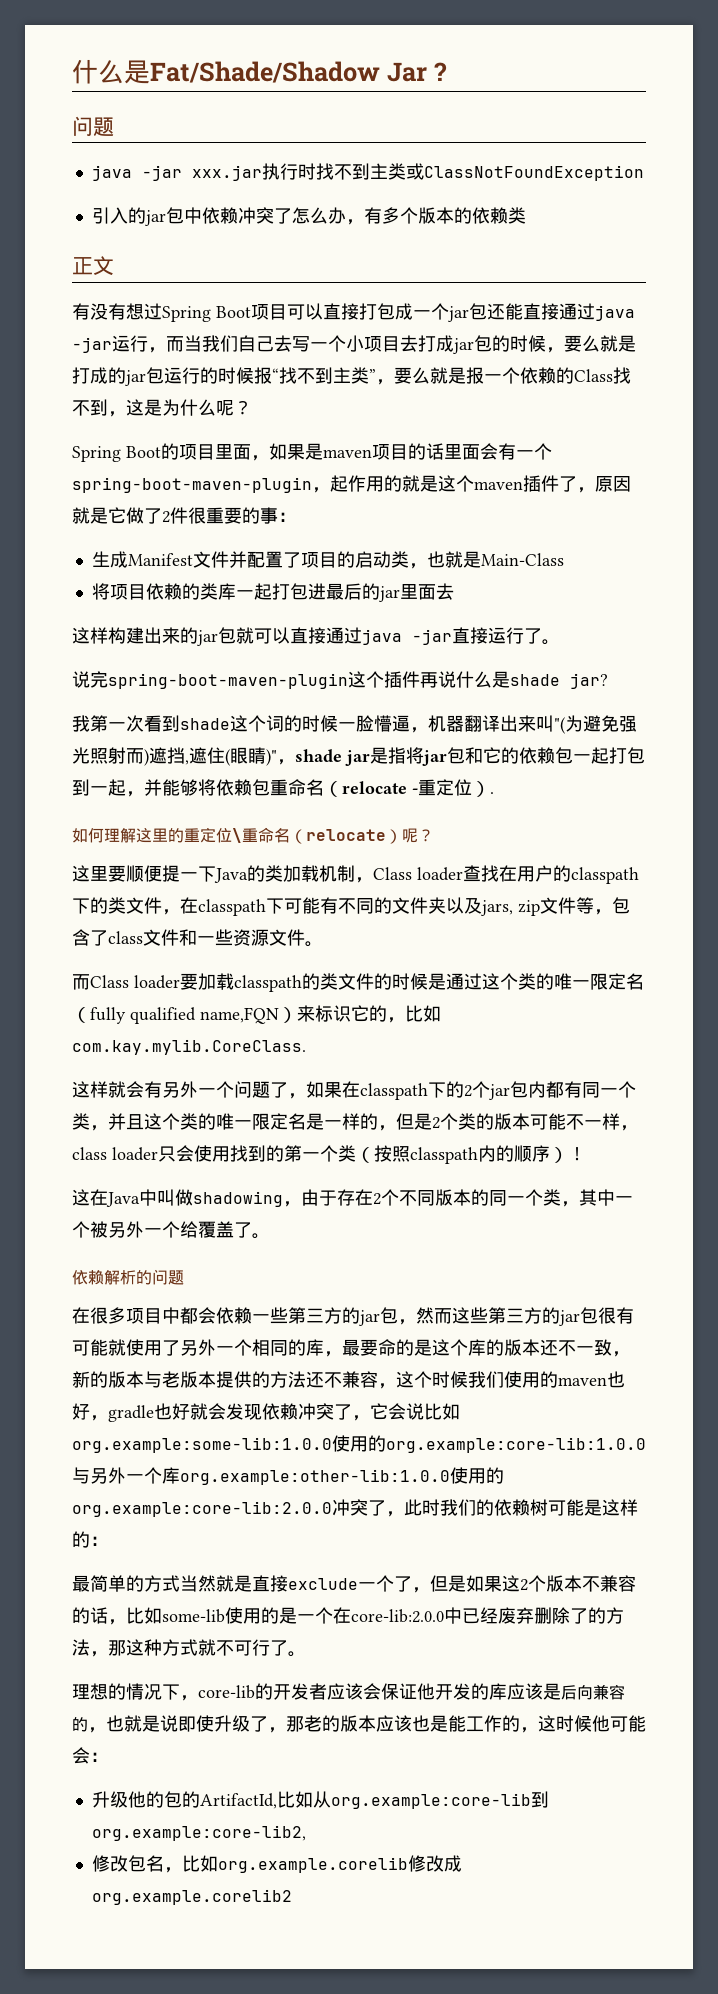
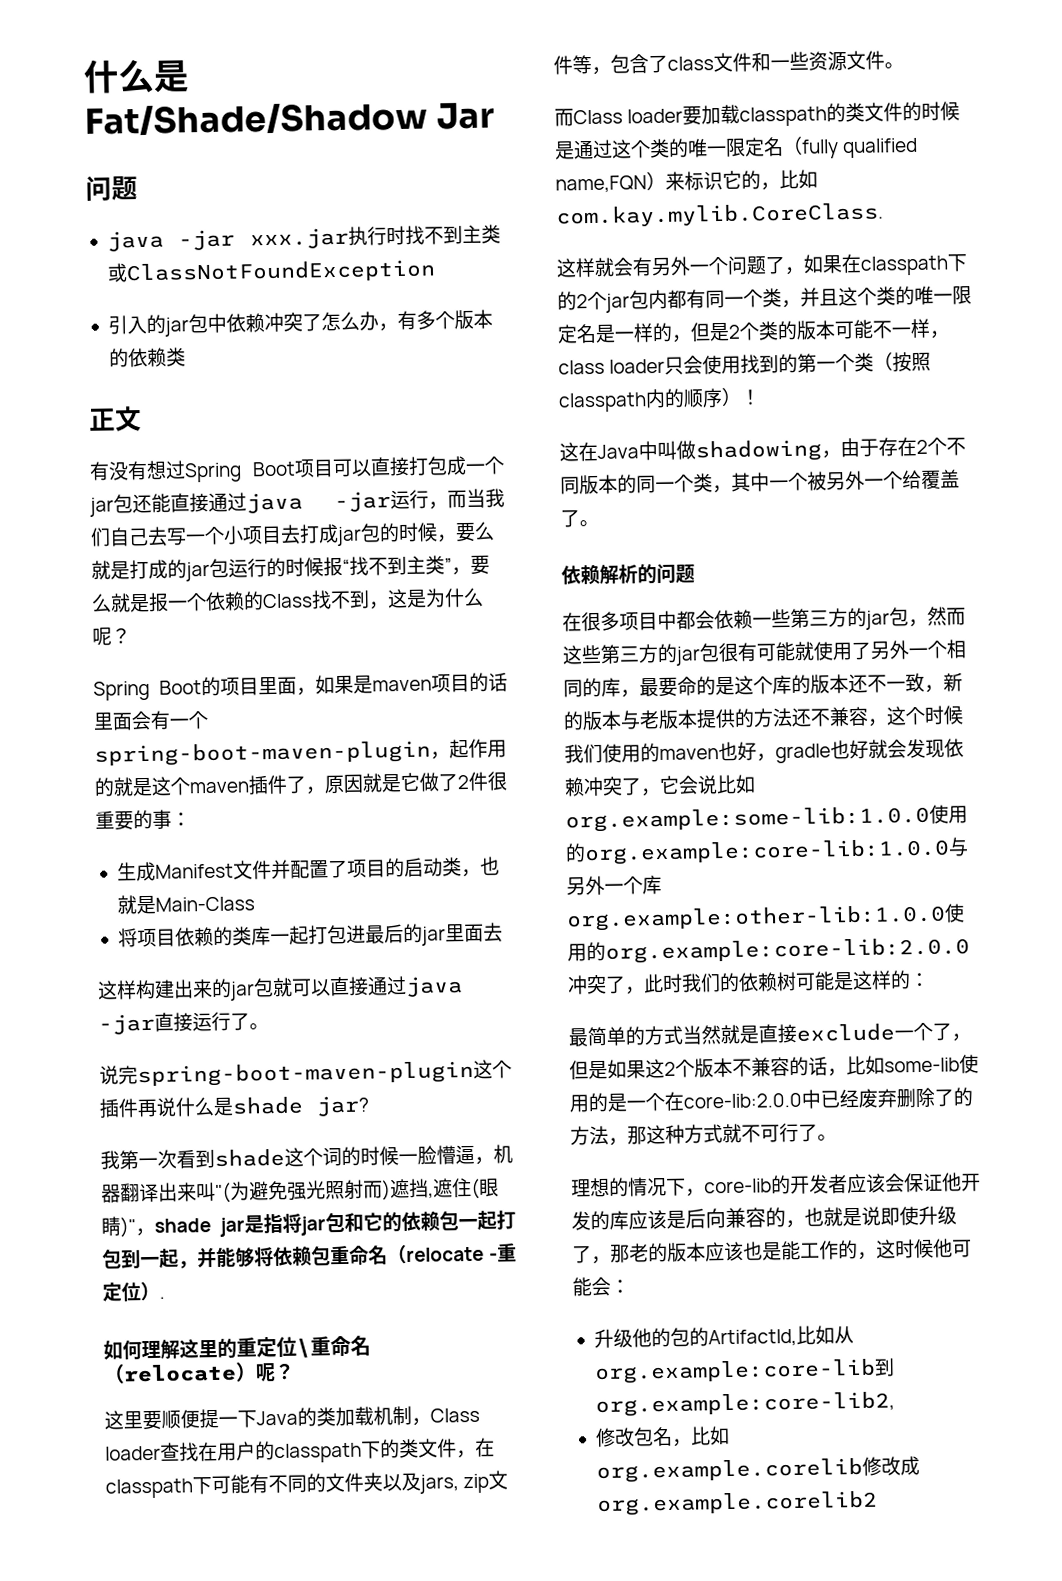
[433,62,447,81] ? -> (496, 115) none

